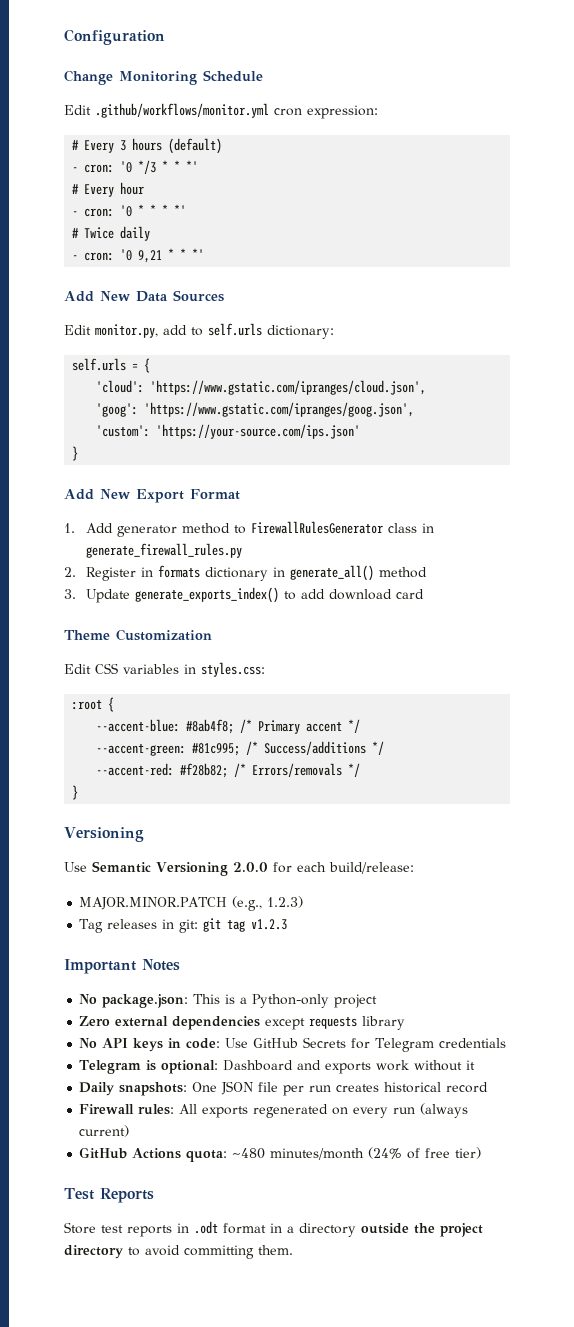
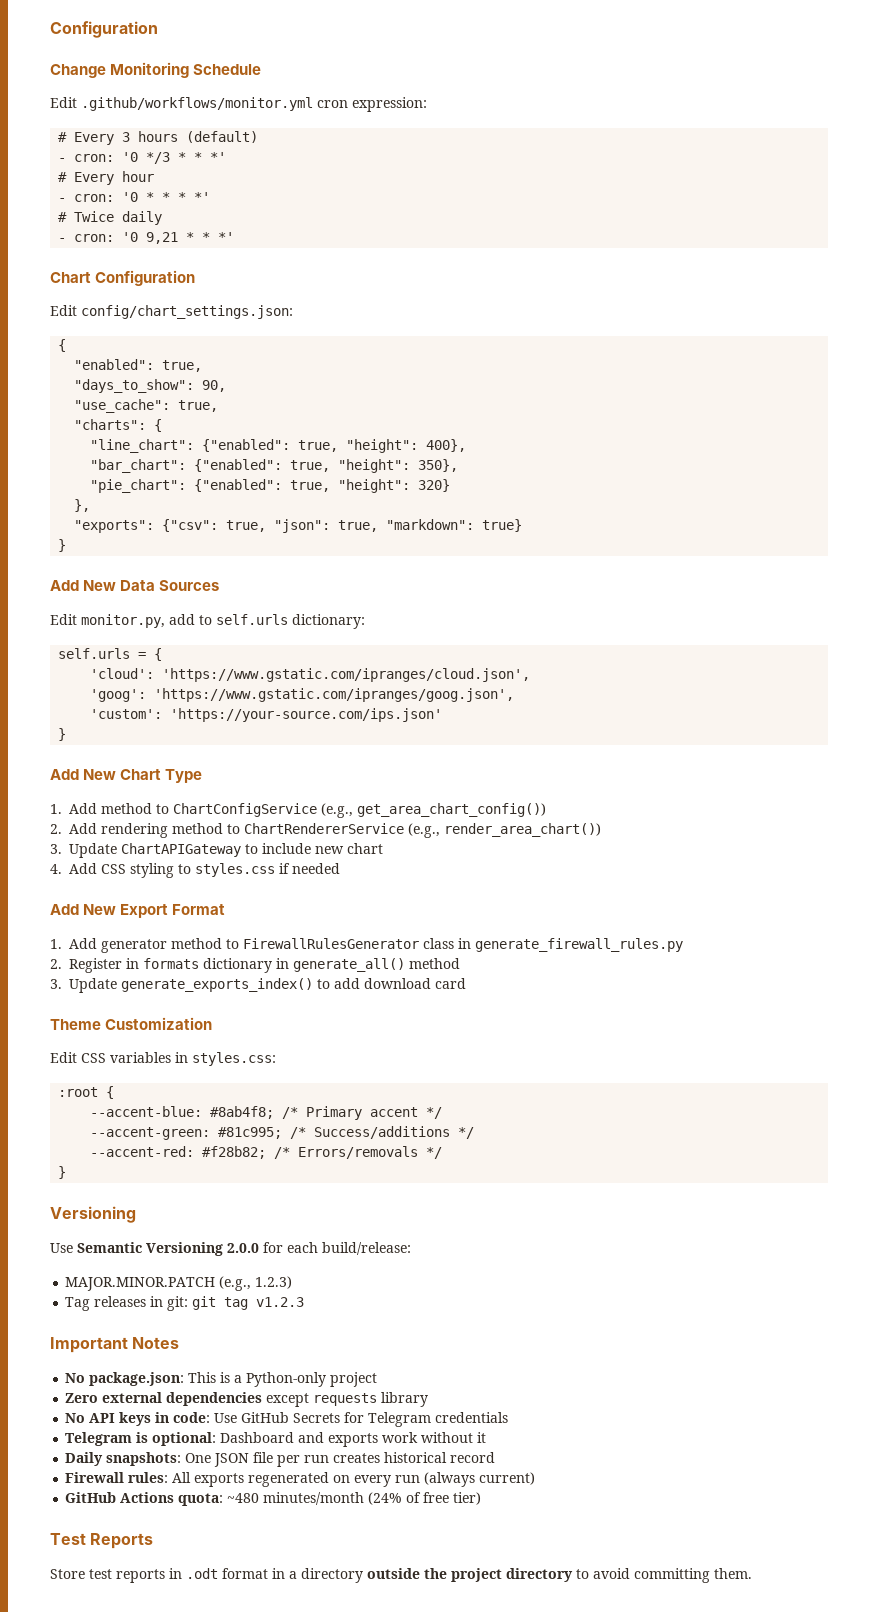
(205, 254) none -> [50,270,196,286] [50,305,293,319] [58,339,67,352] [74,359,203,372] [74,379,227,393] [74,399,219,413] [74,419,163,432] [90,439,467,453] [90,459,459,473] [90,479,451,493] [74,499,91,512] [74,519,523,533] [58,539,67,552] // Chart Configuration // Edit config/chart_settings.json: // { // "enabled": true, // "days_to_show": 90, // "use_cache": true, // "charts": { // "line_chart": {"enabled": true, "height": 400}, // "bar_chart": {"enabled": true, "height": 350}, // "pie_chart": {"enabled": true, "height": 320} // }, // "exports": {"csv": true, "json": true, "markdown": true} // }
(79, 453) none -> [50,769,203,783] [50,803,546,818] [50,823,601,838] [50,843,383,858] [50,863,340,878] // Add New Chart Type // 1. Add method to ChartConfigService (e.g., get_area_chart_config()) // 2. Add rendering method to ChartRendererService (e.g., render_area_chart()) // 3. Update ChartAPIGateway to include new chart // 4. Add CSS styling to styles.css if needed

